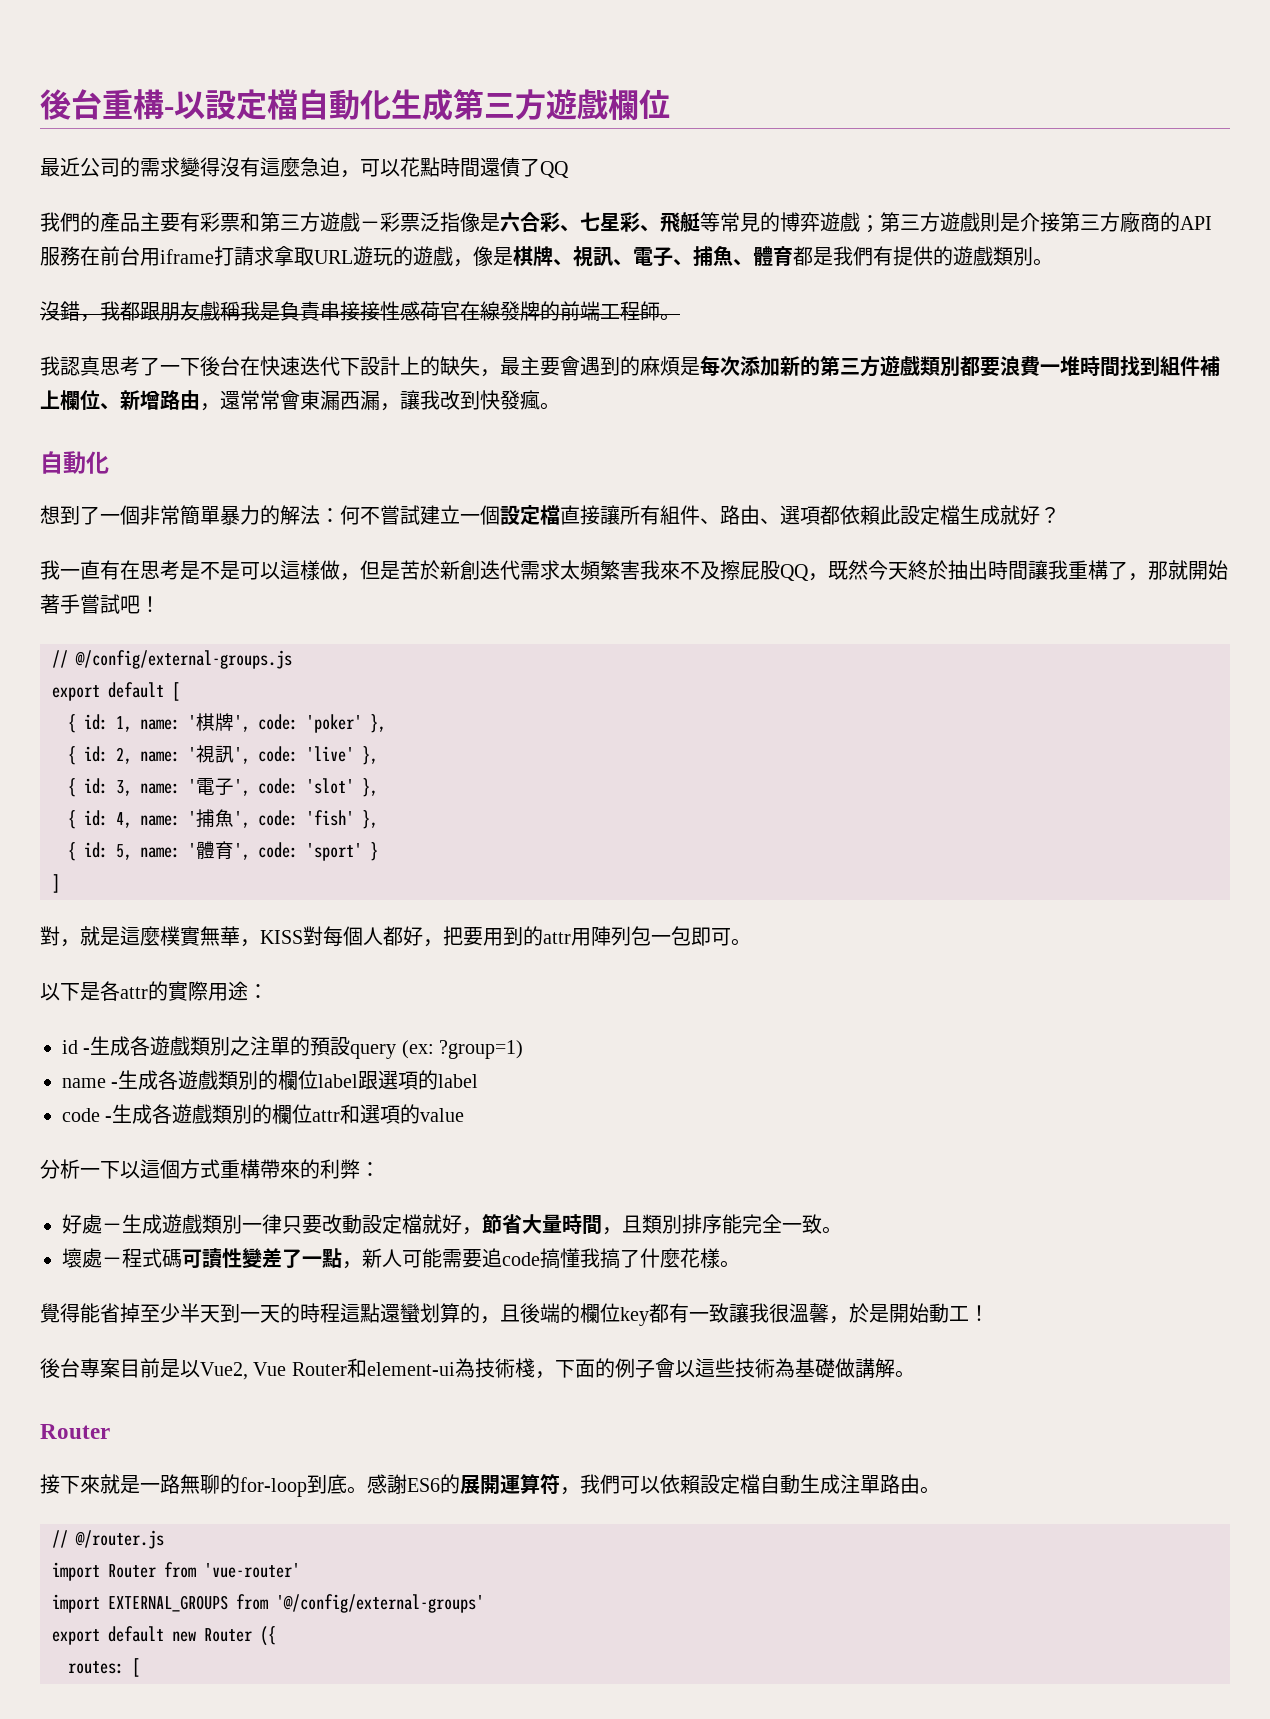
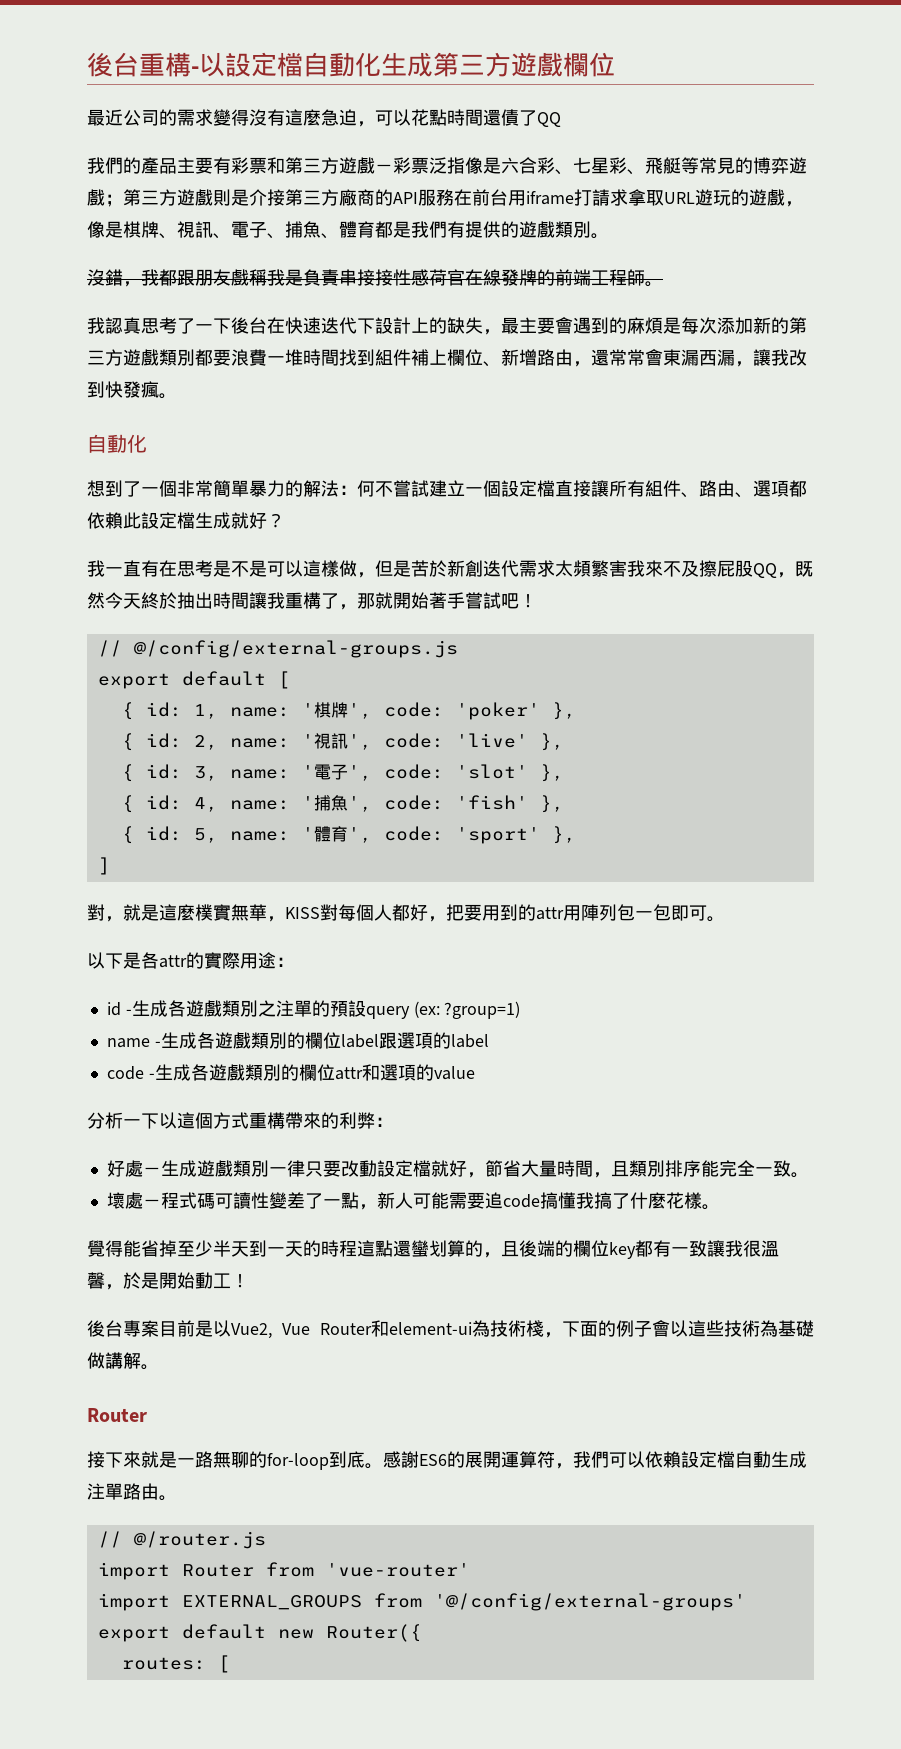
[370,842,378,861] } -> [551,826,576,844] },
[204,1626,276,1646] Router ({ -> [325,1624,422,1642] Router({

